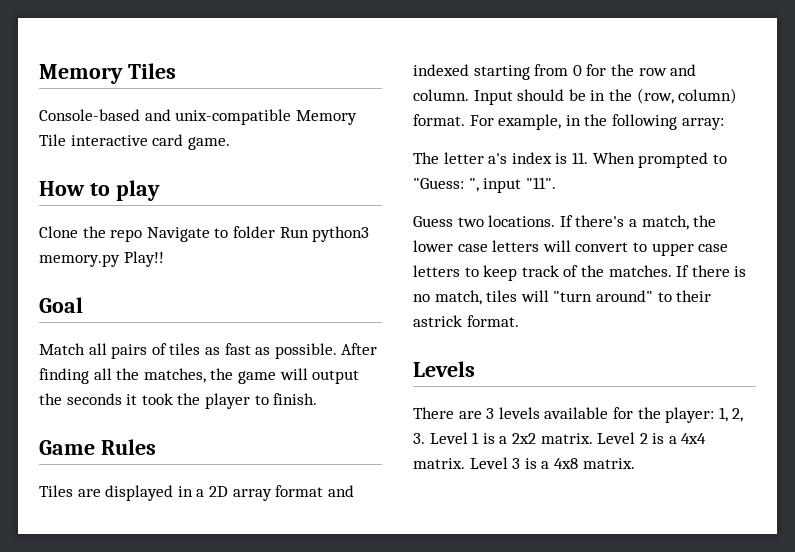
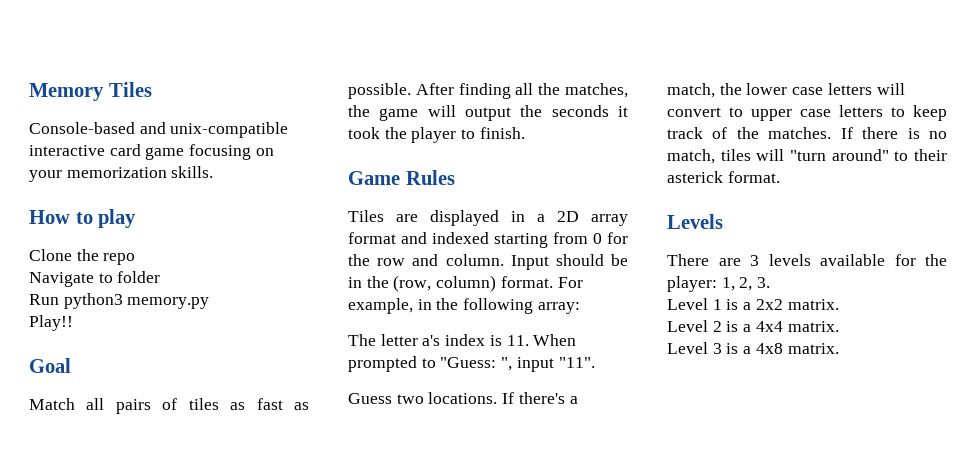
[295,110,357,125] [39,134,230,150] Memory Tile interactive card game. -> [29,144,274,160] [29,166,214,182] interactive card game focusing on your memorization skills.
(143, 235) none -> (136, 259) //
(275, 232) none -> (161, 277) //
(120, 260) none -> (210, 303) //
[413,315,462,327] astrick -> [667,171,723,183] asterick
(425, 438) none -> (771, 282) //
(593, 438) none -> (839, 304) //
(465, 463) none -> (839, 326) //

